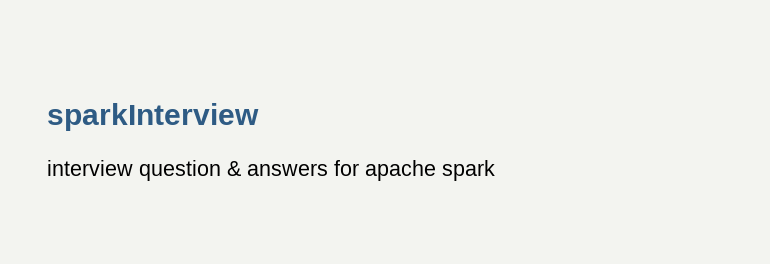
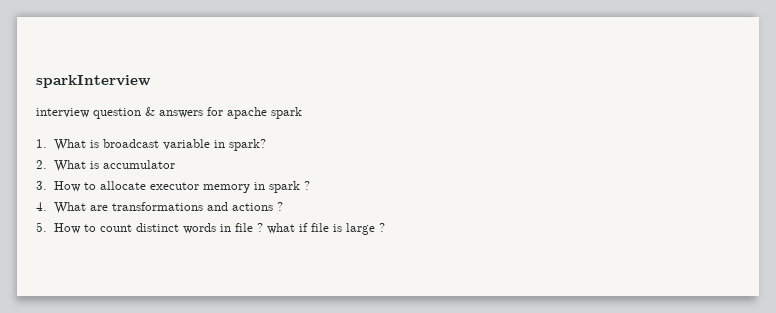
(495, 170) none -> [36,139,267,151] [36,160,176,172] [36,181,311,193] [36,202,284,214] [36,222,386,235] // 1. What is broadcast variable in spark? // 2. What is accumulator // 3. How to allocate executor memory in spark ? // 4. What are transformations and actions ? // 5. How to count distinct words in file ? what if file is large ?

